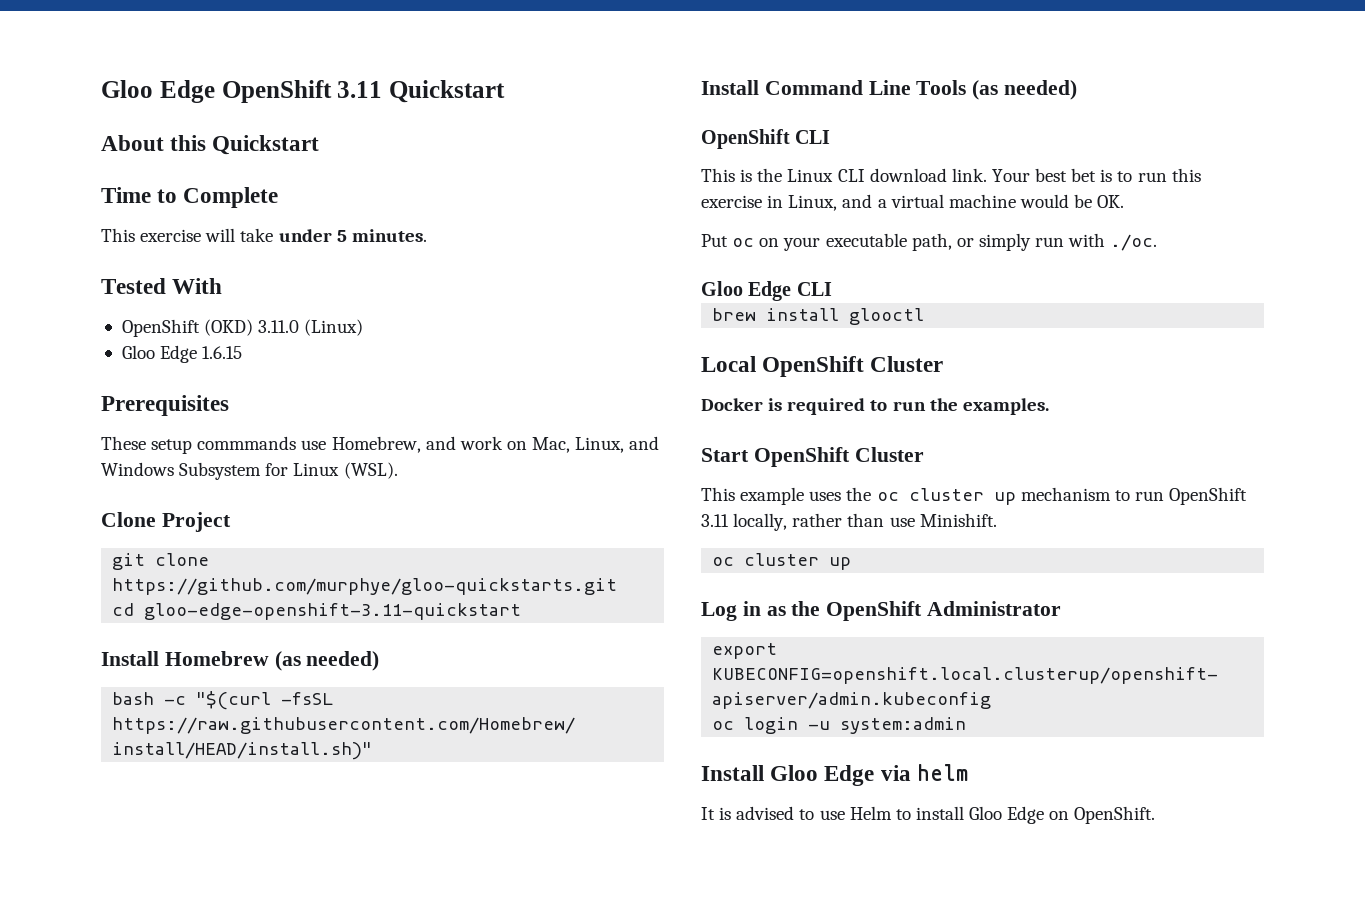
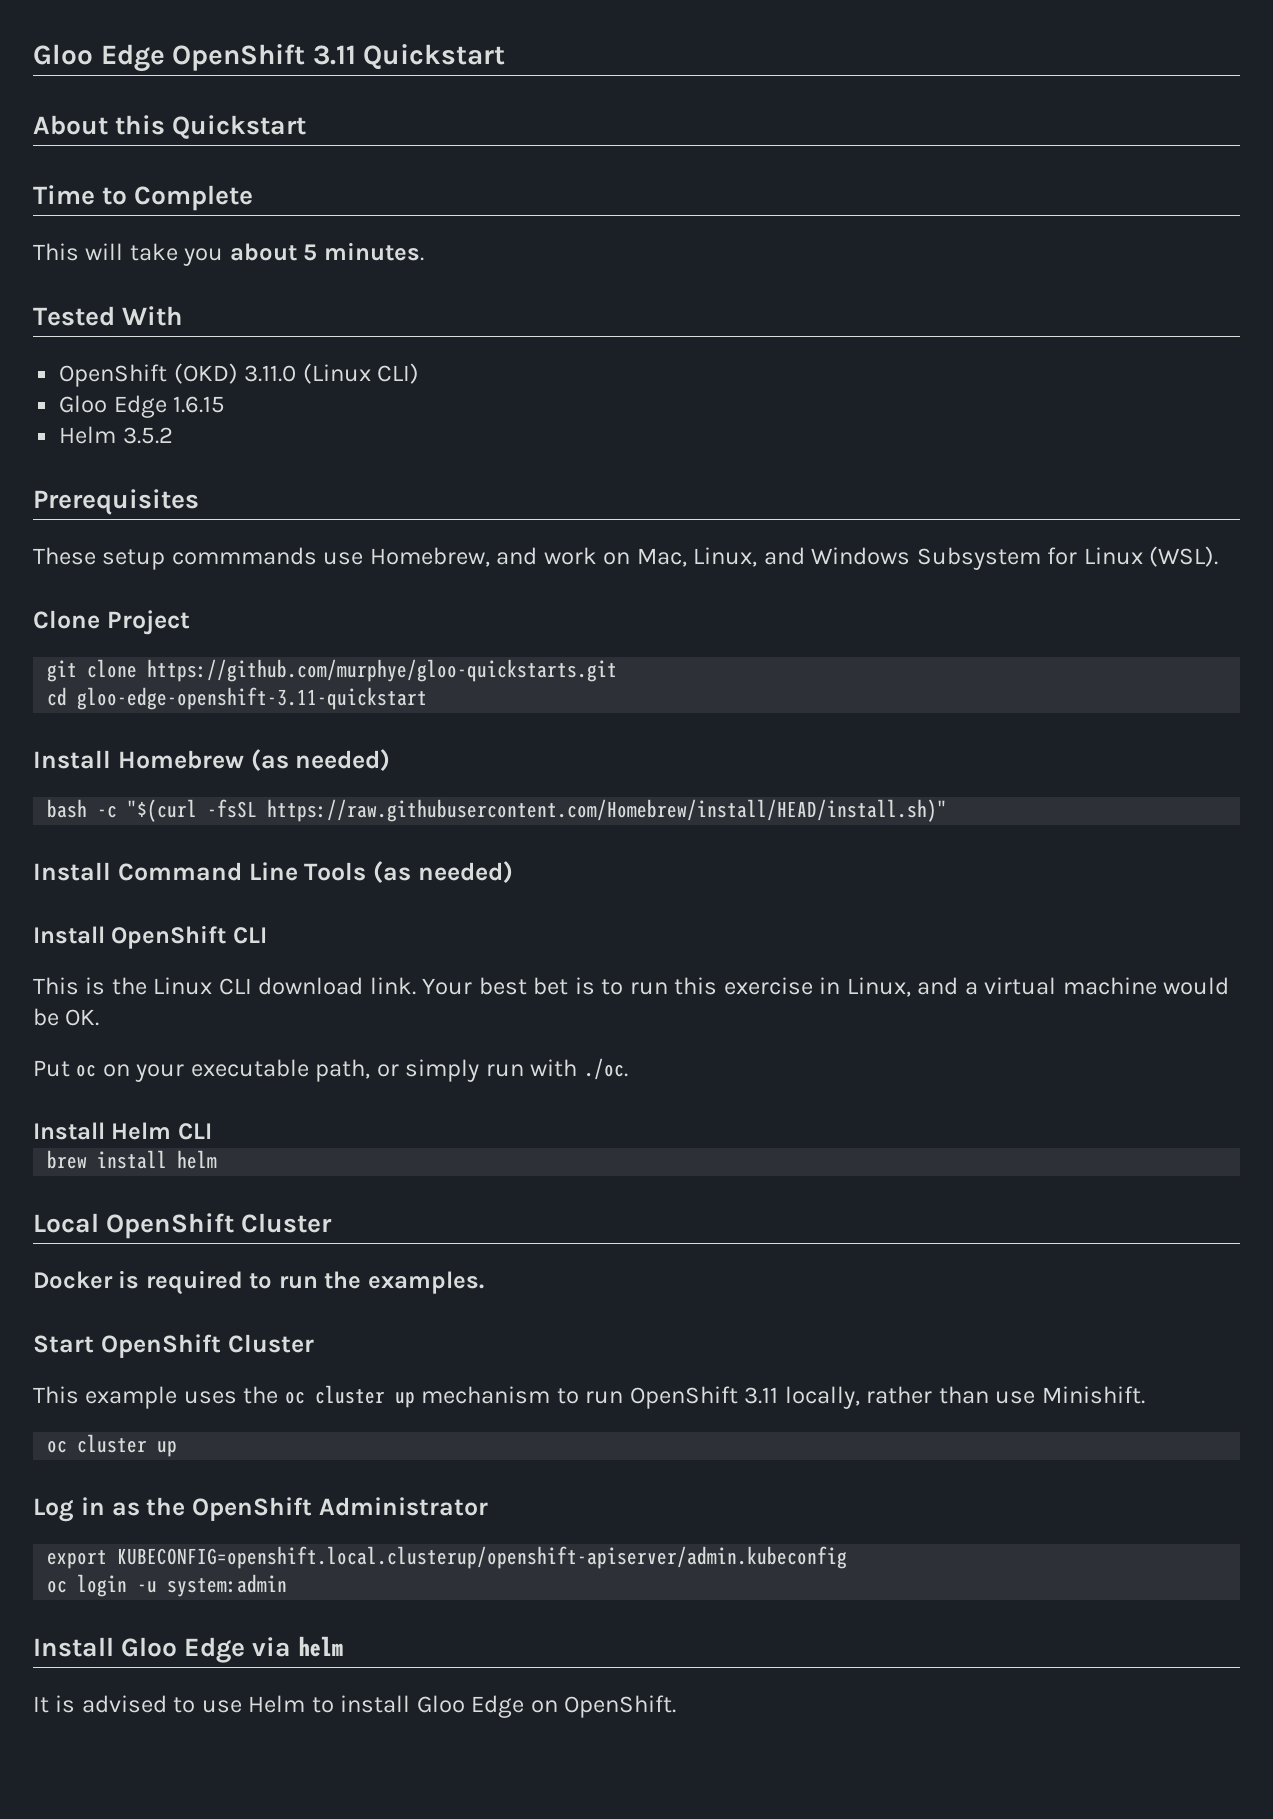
[140,229,202,242] exercise -> (79, 252) none
[278,229,332,242] under -> [183,243,297,266] you about
[304,319,364,336] (Linux) -> [302,363,420,384] (Linux CLI)
(243, 352) none -> [59,426,173,444] // Helm 3.5.2
(1078, 90) none -> [33,926,105,944] Install
[701,281,792,301] Gloo Edge -> [33,1122,172,1140] Install Helm
[849,308,925,325] glooctl -> [177,1150,218,1169] helm

